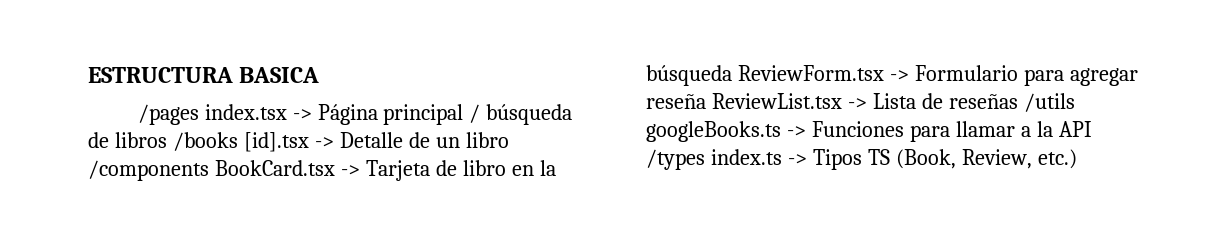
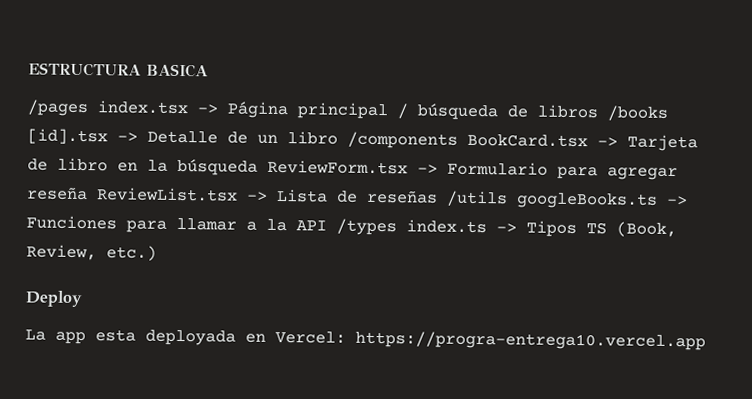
(1077, 159) none -> [25,290,83,308] [25,329,706,351] // Deploy // La app esta deployada en Vercel: https://progra-entrega10.vercel.app

